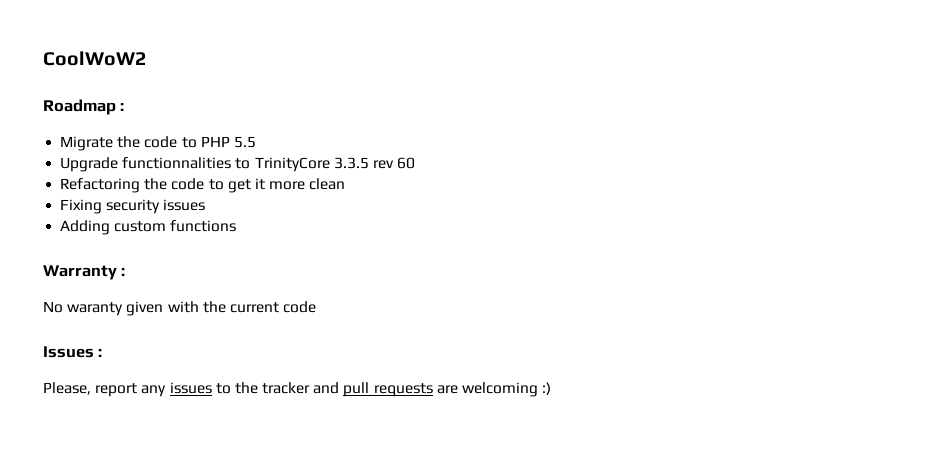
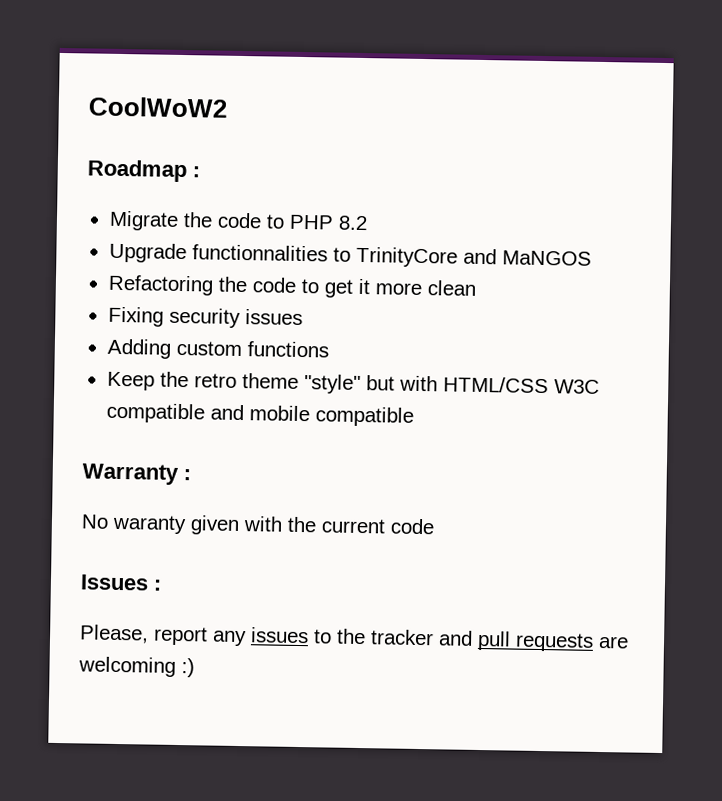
[233,136,256,148] 5.5 -> [337,215,368,231] 8.2
[333,157,416,169] 3.3.5 rev 60 -> [462,248,592,266] and MaNGOS
(237, 226) none -> [106,371,600,394] [105,402,414,427] // Keep the retro theme "style" but with HTML/CSS W3C compatible and mobile compatible

